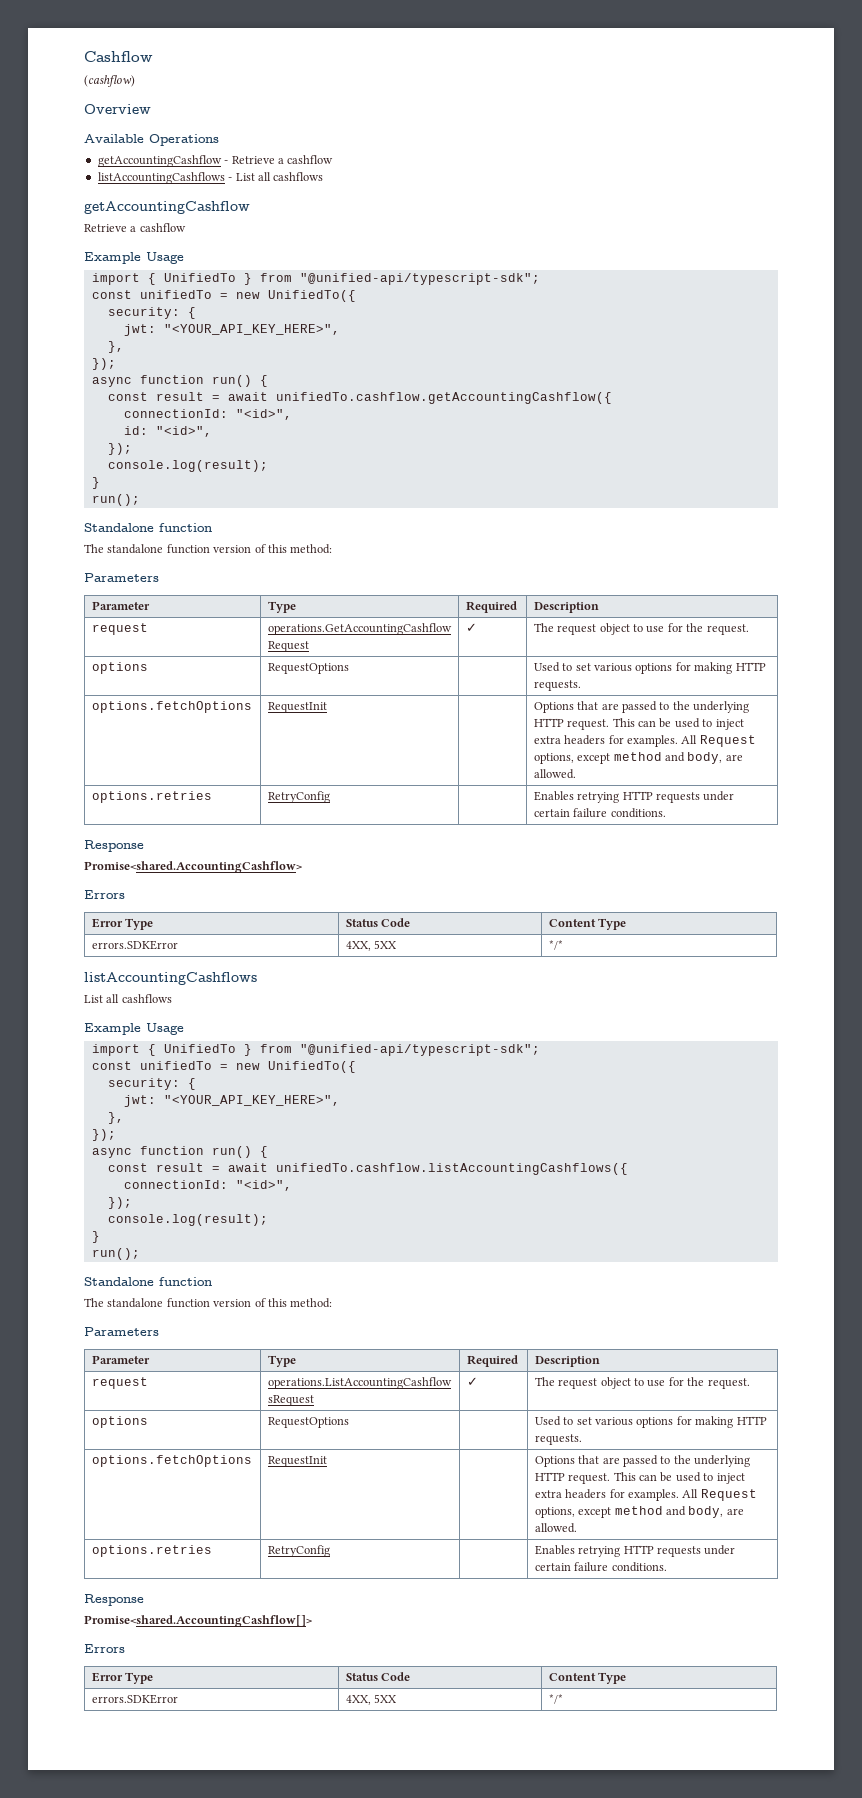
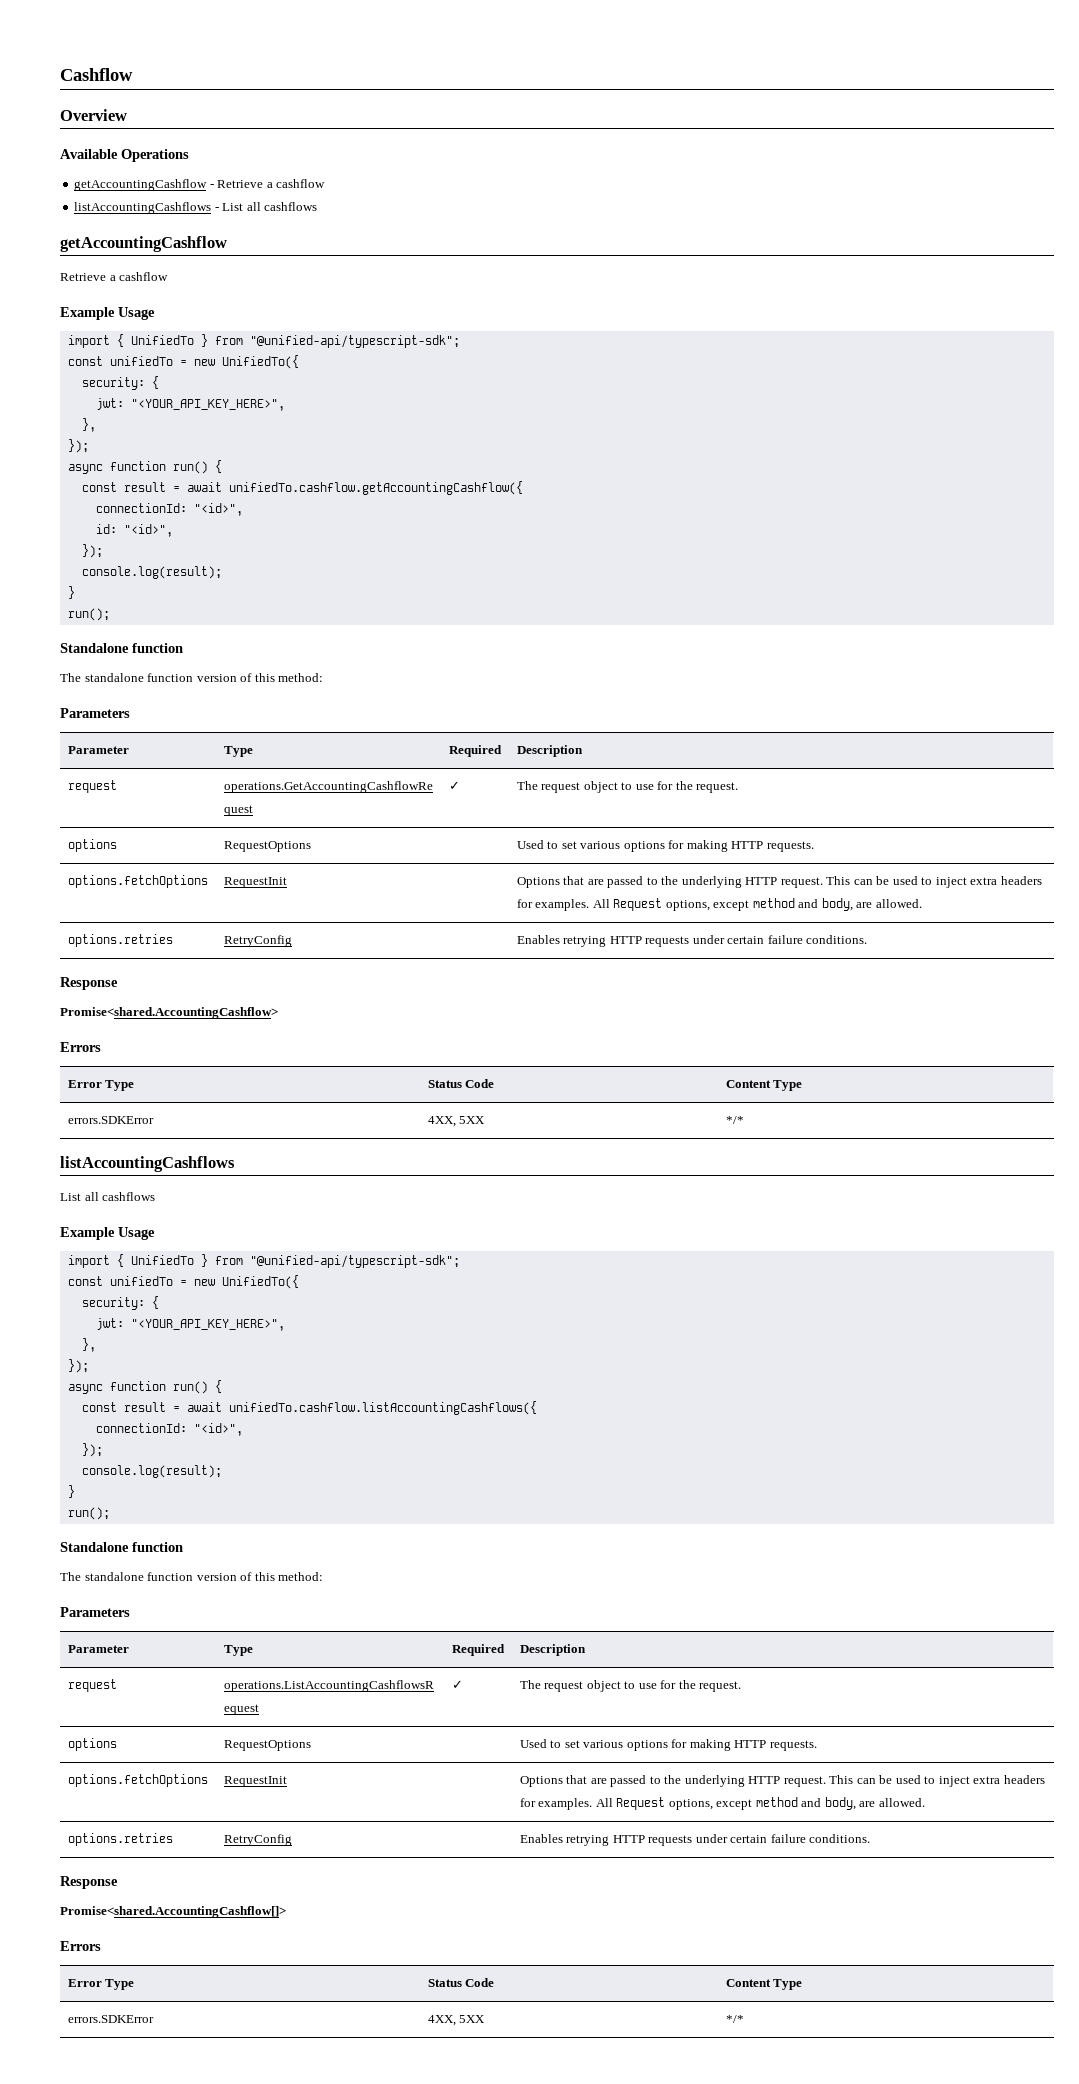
[84,75,135,87] // (cashflow) -> (133, 74) none

